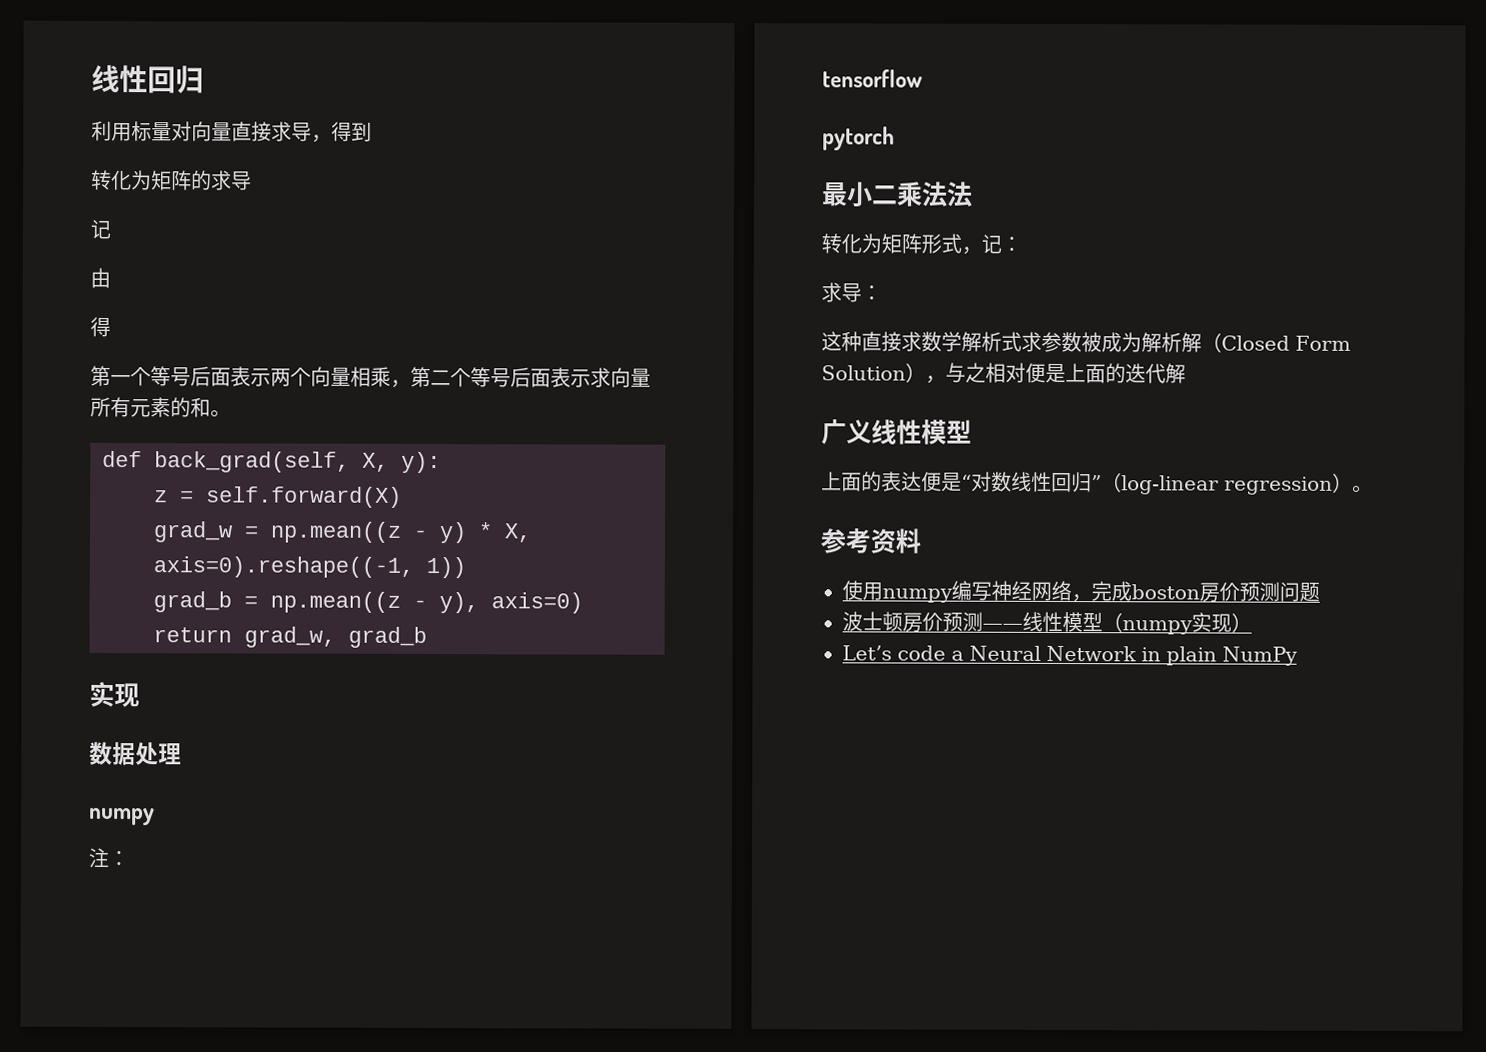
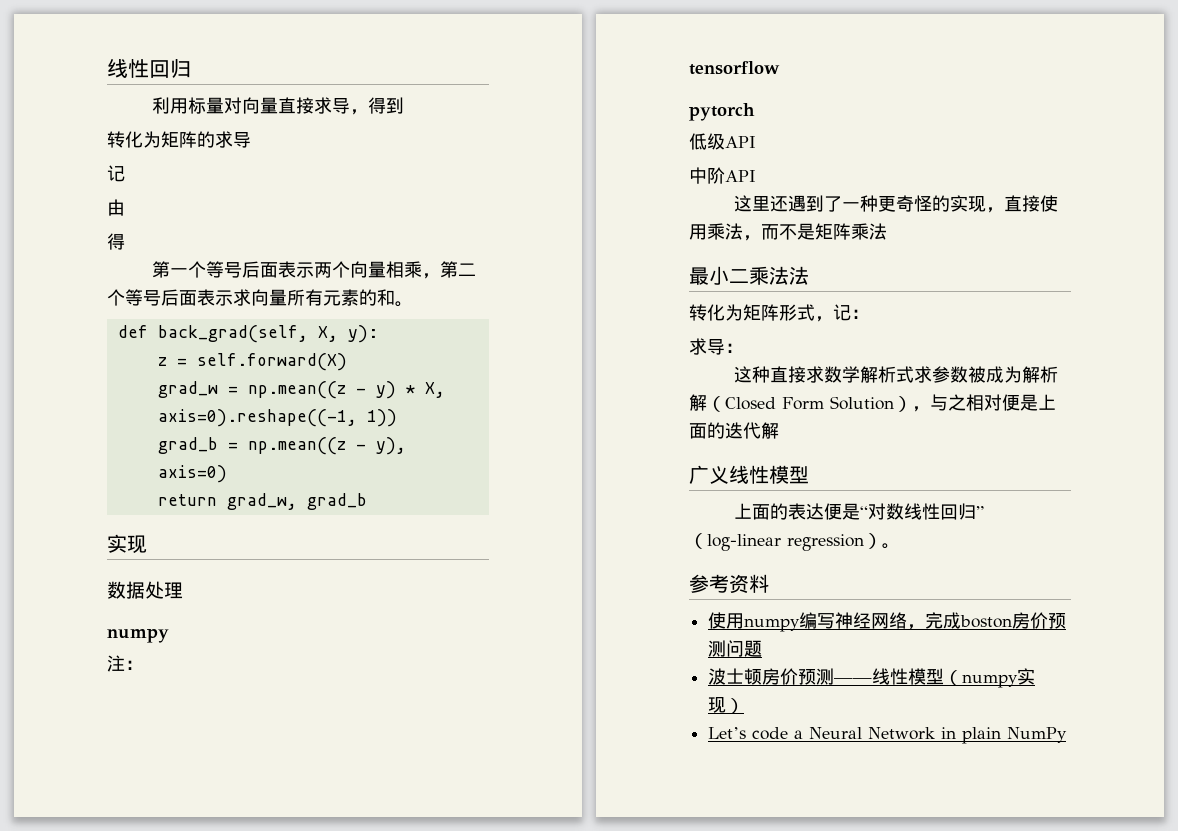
(895, 138) none -> [689,133,756,150] [689,167,756,184] [733,195,1058,213] [689,223,887,241] // 低级API // 中阶API // 这里还遇到了一种更奇怪的实现，直接使用乘法，而不是矩阵乘法

